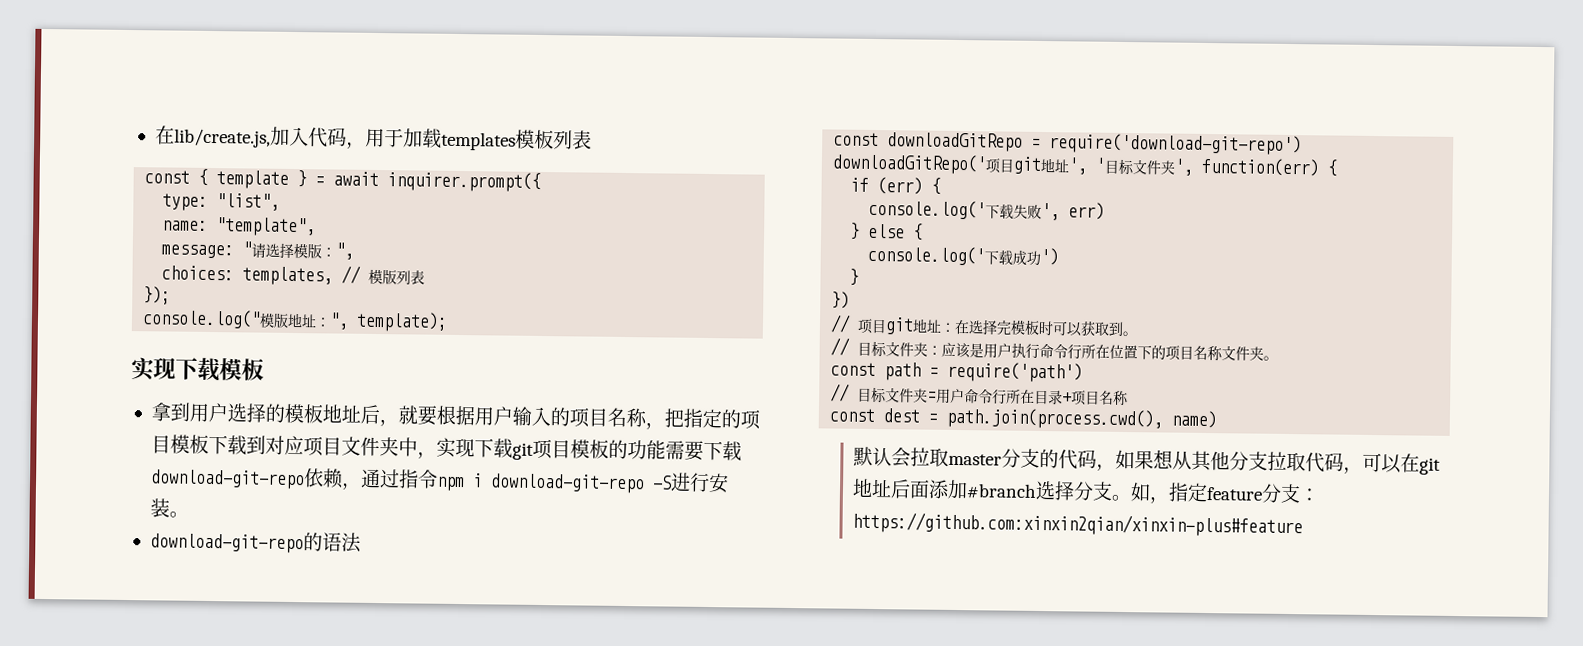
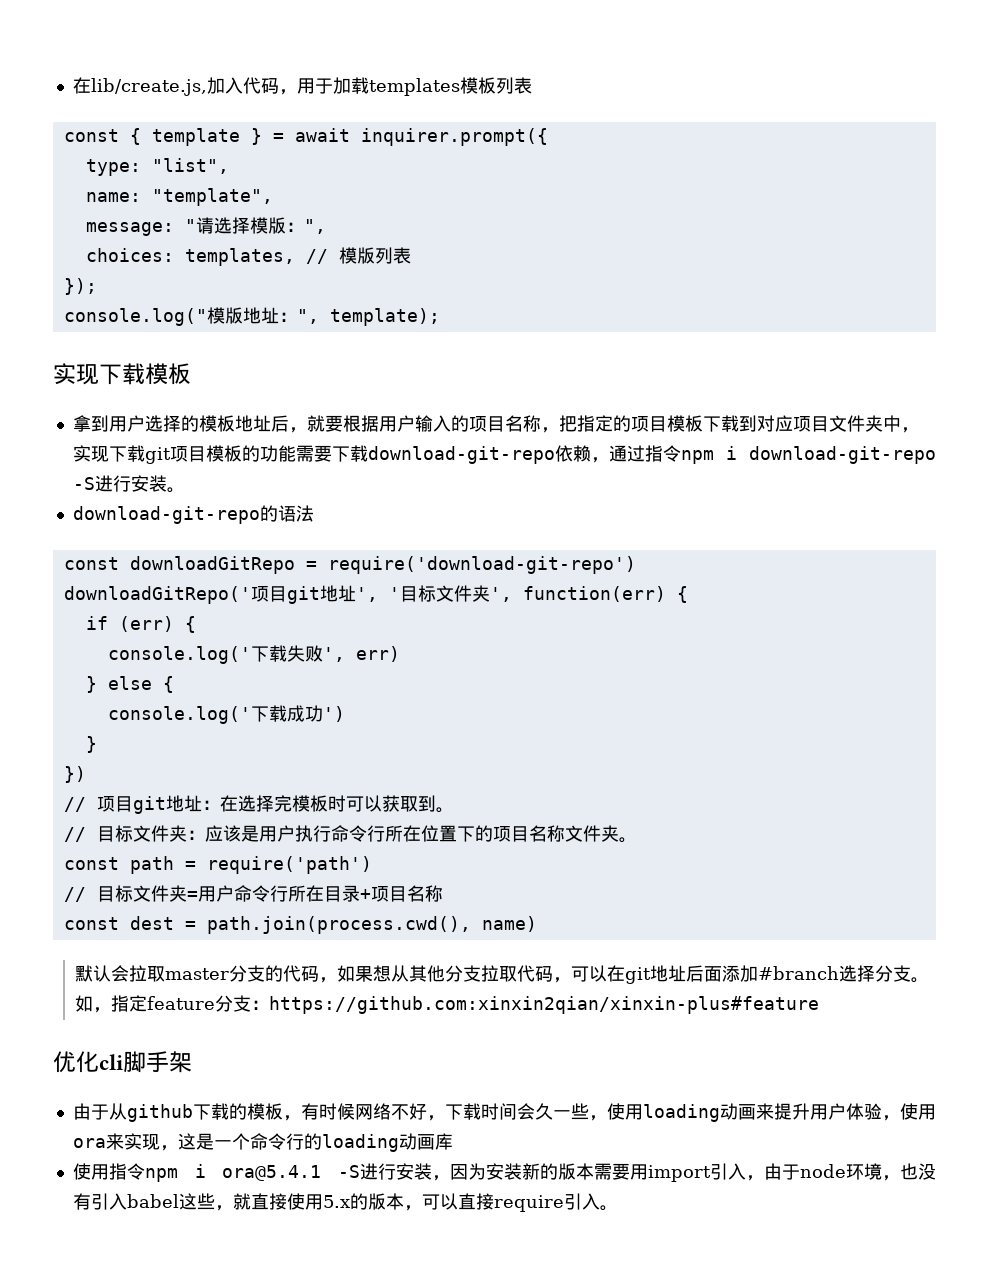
(1303, 524) none -> [53,1051,192,1073] [72,1103,936,1122] [72,1133,453,1152] [72,1163,936,1182] [72,1193,618,1212] // 优化cli脚手架 // 由于从github下载的模板，有时候网络不好，下载时间会久一些，使用loading动画来提升用户体验，使用ora来实现，这是一个命令行的loading动画库 // 使用指令npm i ora@5.4.1 -S进行安装，因为安装新的版本需要用import引入，由于node环境，也没有引入babel这些，就直接使用5.x的版本，可以直接require引入。

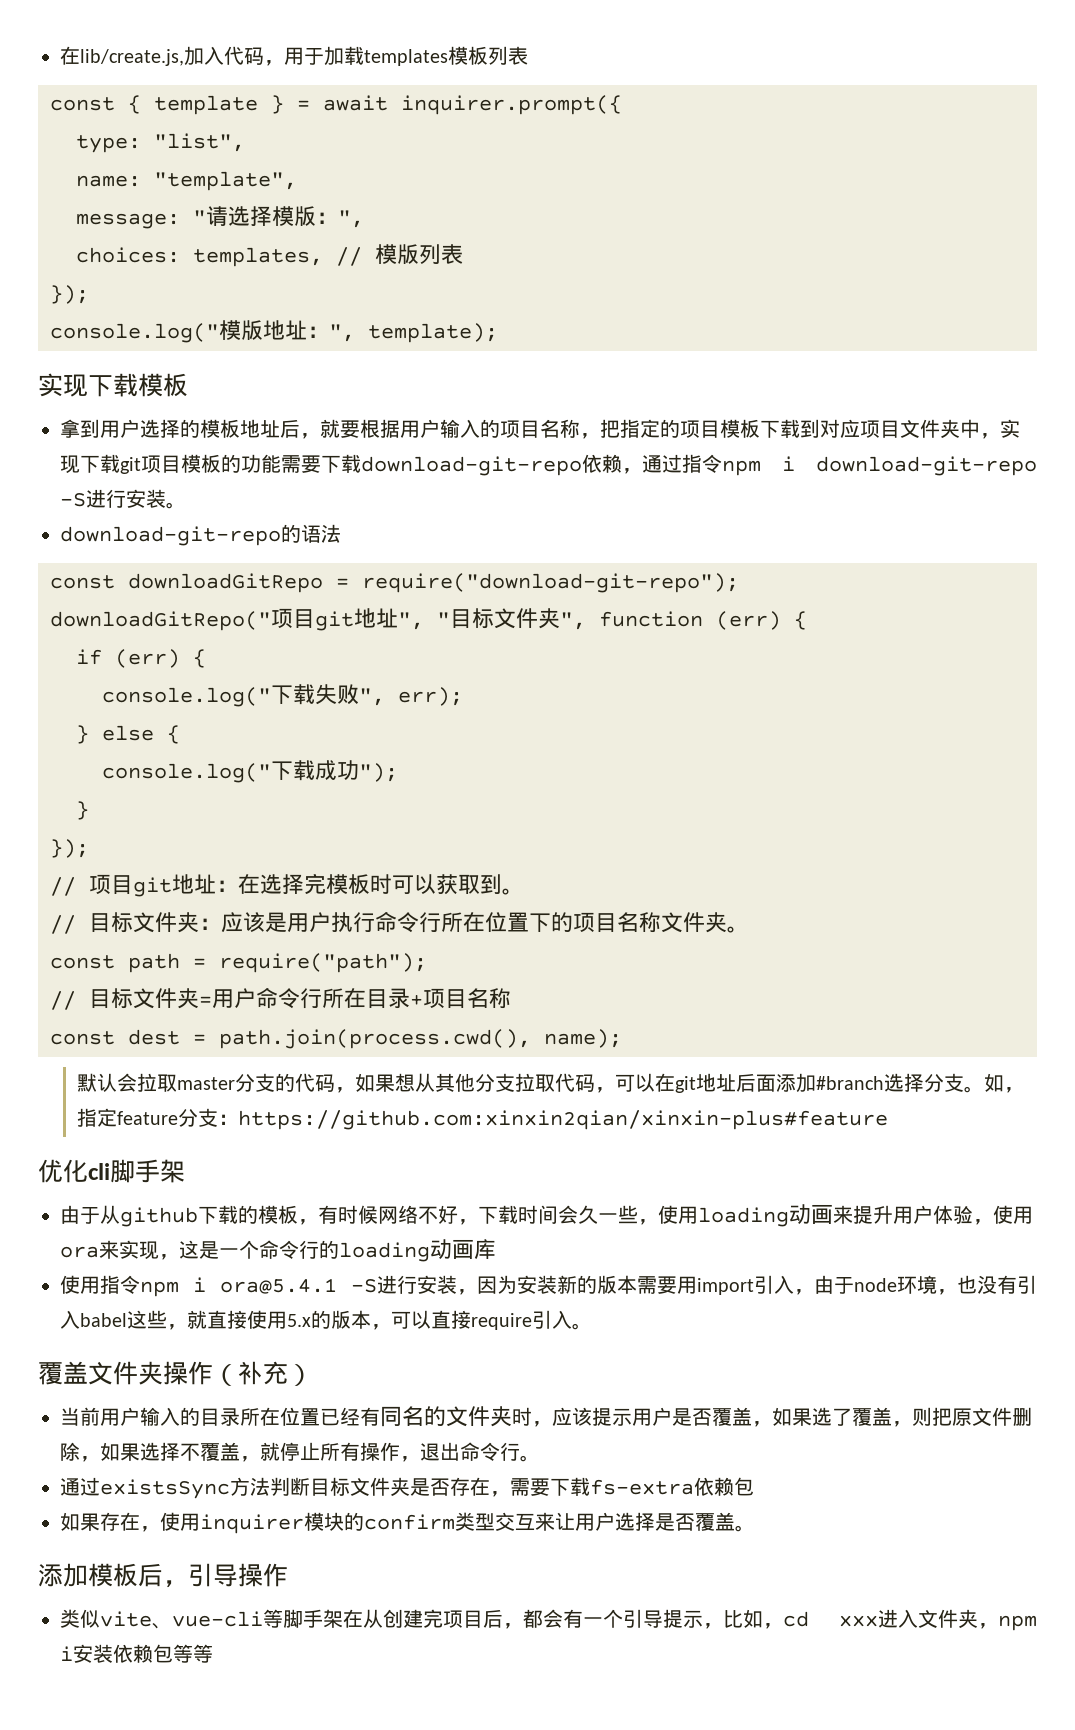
[327,556,636,574] [63,585,666,604] require('download-git-repo') // downloadGitRepo('项目git地址', '目标文件夹', function(err) -> [362,573,739,593] [50,608,781,631] require("download-git-repo"); // downloadGitRepo("项目git地址", "目标文件夹", function (err)
[107,646,251,664] console.log(' -> [102,687,271,707] console.log("
[322,646,400,662] ', err) -> [359,687,463,706] ", err);
[107,706,251,724] console.log(' -> [102,763,271,783] console.log("
[322,706,345,722] ') -> [359,763,398,782] ");
[63,766,86,783] }) -> [50,839,89,858] });
[206,856,372,874] require('path') -> [219,953,427,973] require("path");
[481,916,537,932] name) -> [544,1029,622,1048] name);
(618, 1208) none -> [38,1361,313,1386] [60,1406,1032,1427] [60,1442,540,1462] [60,1477,754,1499] [60,1512,755,1534] [38,1563,288,1588] [60,1609,1037,1631] [60,1644,213,1663] // 覆盖文件夹操作（补充） // 当前用户输入的目录所在位置已经有同名的文件夹时，应该提示用户是否覆盖，如果选了覆盖，则把原文件删除，如果选择不覆盖，就停止所有操作，退出命令行。 // 通过existsSync方法判断目标文件夹是否存在，需要下载fs-extra依赖包 // 如果存在，使用inquirer模块的confirm类型交互来让用户选择是否覆盖。 // 添加模板后，引导操作 // 类似vite、vue-cli等脚手架在从创建完项目后，都会有一个引导提示，比如，cd xxx进入文件夹，npm i安装依赖包等等

